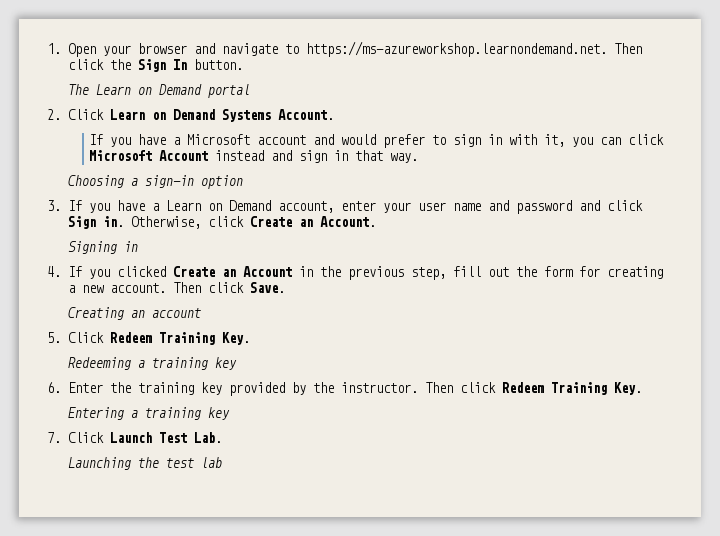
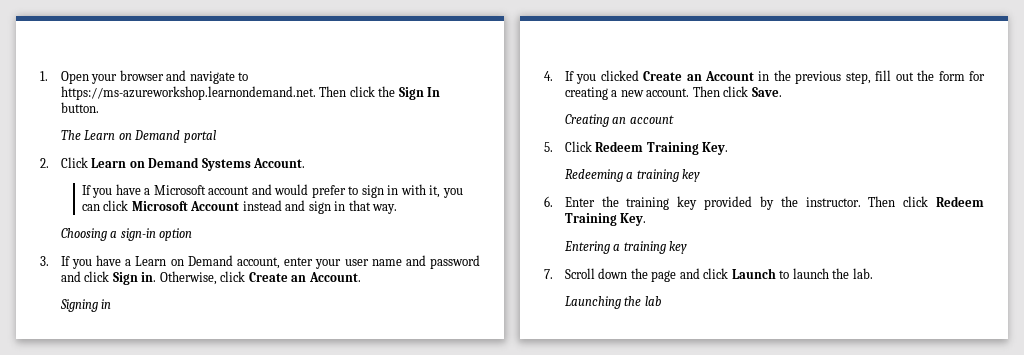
[68,432,223,443] Click Launch Test Lab. -> [564,268,873,282] Scroll down the page and click Launch to launch the lab.
[166,458,195,468] test -> (642, 301) none

